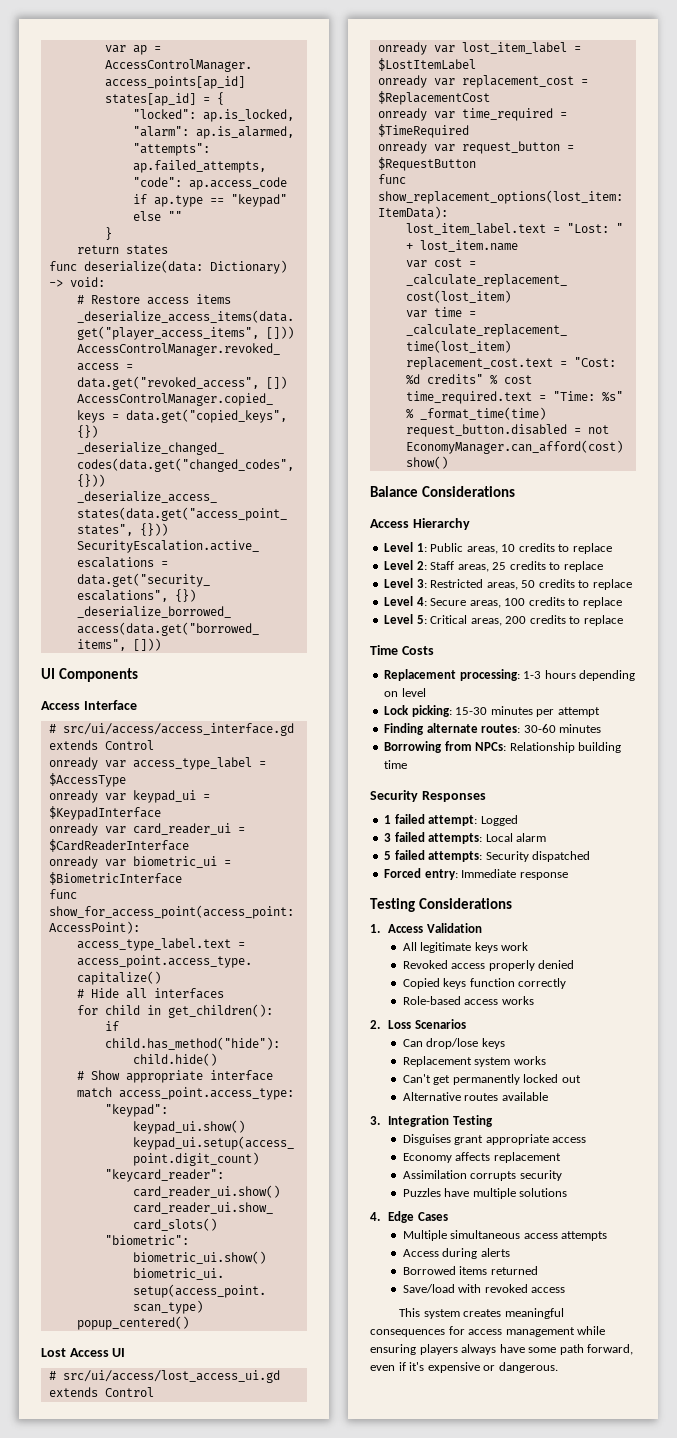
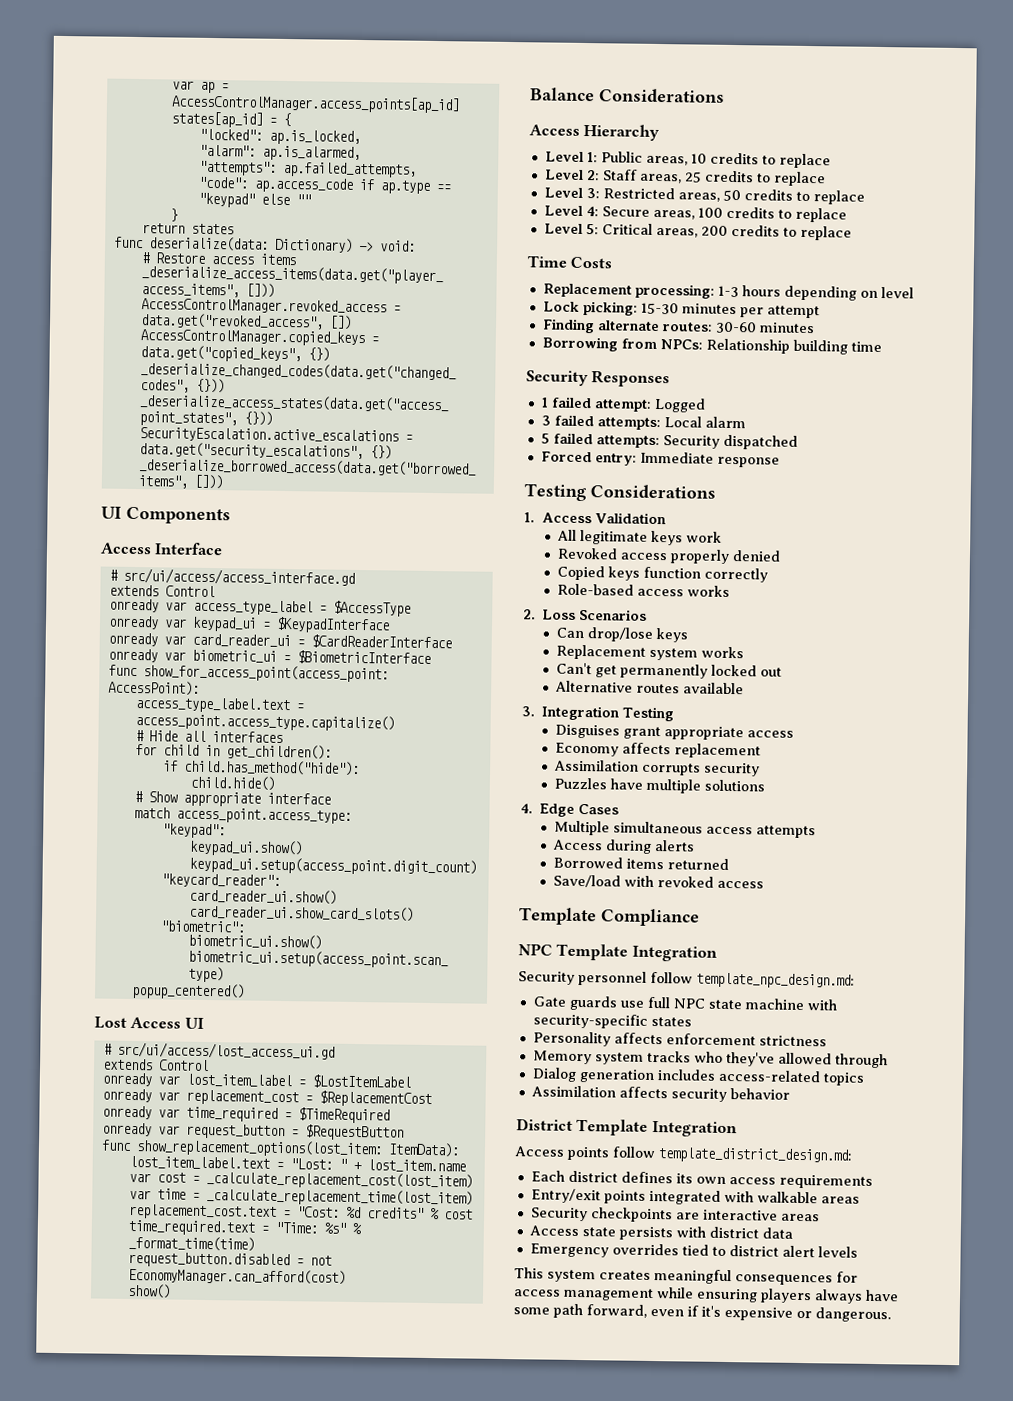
(566, 1290) none -> [518,907,700,927] [518,943,718,962] [518,970,855,989] [532,995,838,1011] [532,1013,692,1029] [532,1031,827,1047] [532,1050,888,1069] [531,1067,865,1086] [530,1085,790,1102] [516,1118,738,1138] [514,1146,852,1164] [530,1170,873,1189] [530,1188,860,1205] [530,1207,820,1223] [528,1225,793,1241] [529,1243,858,1258] // Template Compliance // NPC Template Integration // Security personnel follow template_npc_design.md: // Gate guards use full NPC state machine with security-specific states // Personality affects enforcement strictness // Memory system tracks who they've allowed through // Dialog generation includes access-related topics // Assimilation affects security behavior // District Template Integration // Access points follow template_district_design.md: // Each district defines its own access requirements // Entry/exit points integrated with walkable areas // Security checkpoints are interactive areas // Access state persists with district data // Emergency overrides tied to district alert levels

